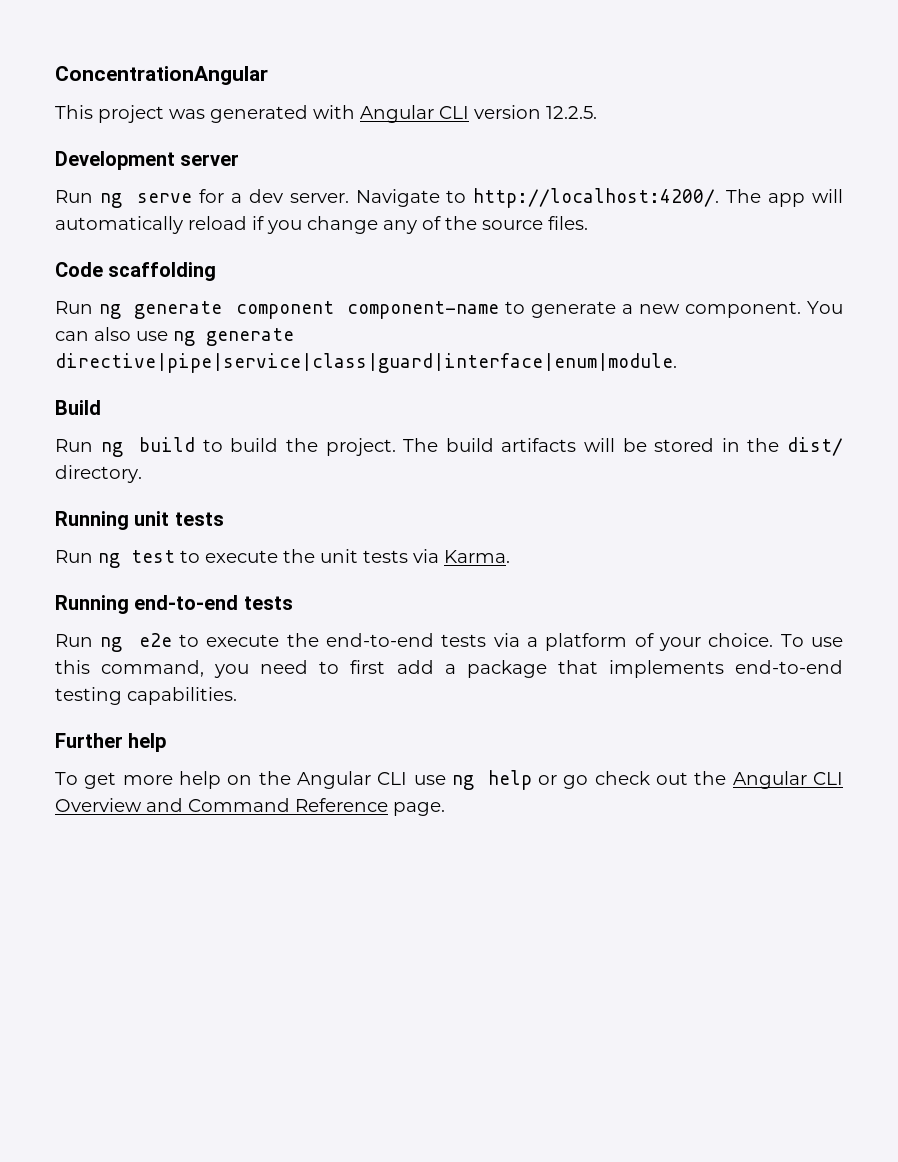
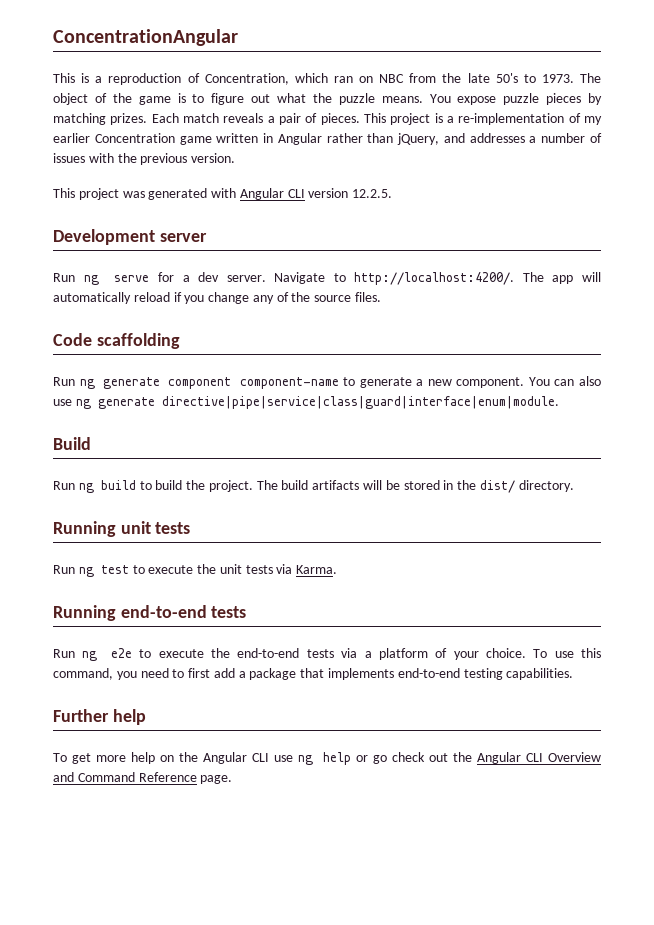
(268, 75) none -> [53,73,601,85] [53,93,602,105] [53,113,602,125] [53,133,602,145] [53,153,236,165] // This is a reproduction of Concentration, which ran on NBC from the late 50's to 1973. The object of the game is to figure out what the puzzle means. You expose puzzle pieces by matching prizes. Each match reveals a pair of pieces. This project is a re-implementation of my earlier Concentration game written in Angular rather than jQuery, and addresses a number of issues with the previous version.

